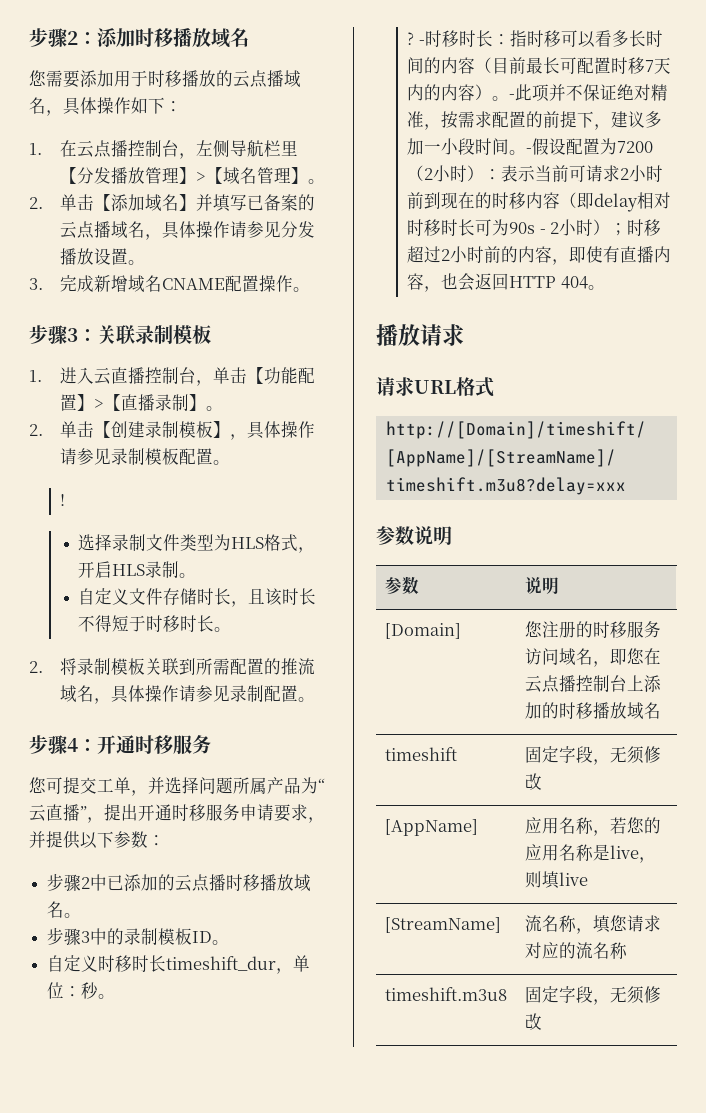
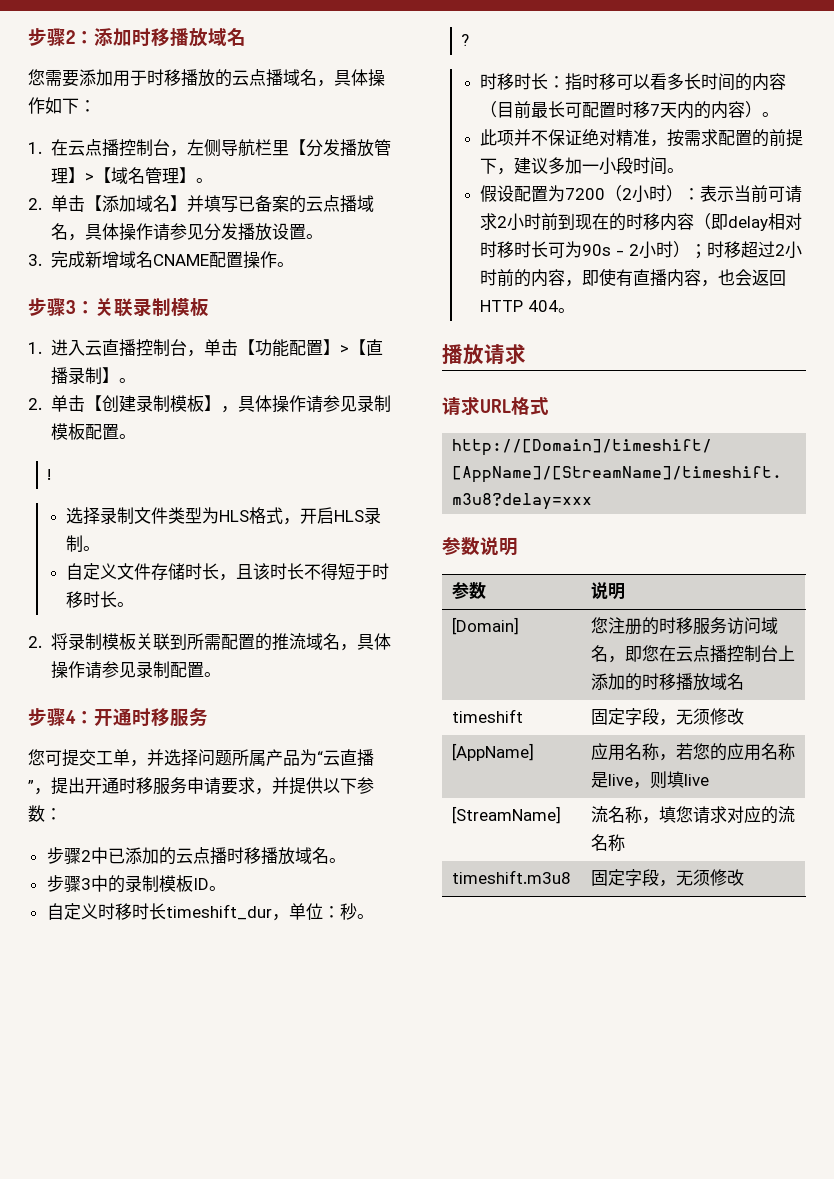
[418,40,425,45] - -> (470, 40) //
[509,94,516,99] - -> (780, 114) //
[526,148,533,153] - -> (685, 170) //

